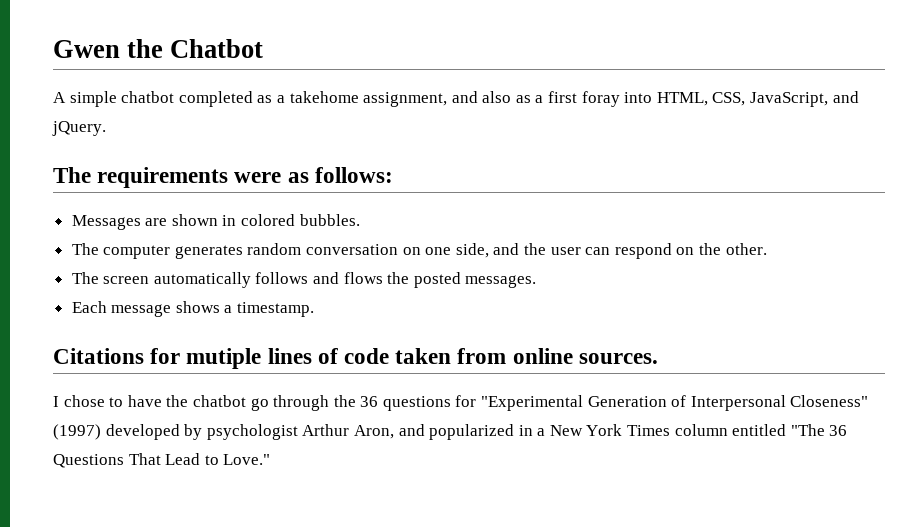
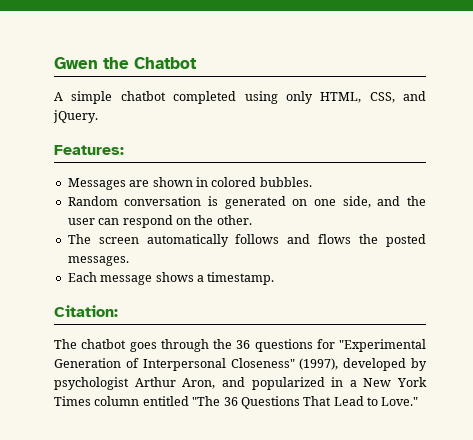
[257,91,653,107] as a takehome assignment, and also as a first foray into -> [244,91,313,104] using only
[750,92,829,107] JavaScript, -> (395, 97) none
[53,167,393,188] The requirements were as follows: -> [54,145,124,155] Features:
[71,243,399,259] The computer generates random conversation -> [67,196,286,209] Random conversation is generated
[53,348,658,369] [53,395,269,411] Citations for mutiple lines of code taken from online sources. // I chose to have the chatbot go -> [54,305,118,317] [54,339,157,352] Citation: // The chatbot goes
[53,424,101,440] (1997) -> [299,358,339,370] (1997),

